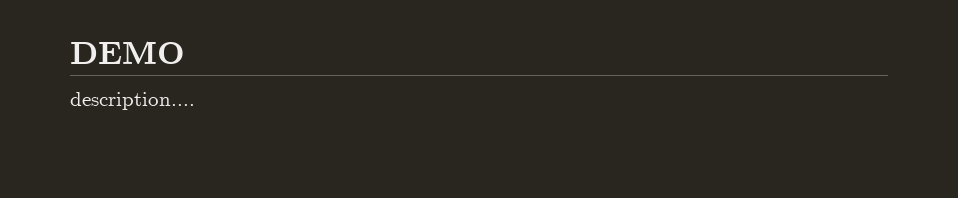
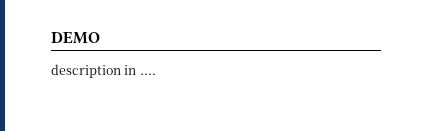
[70,92,195,110] description.... -> [51,64,156,78] description in ....

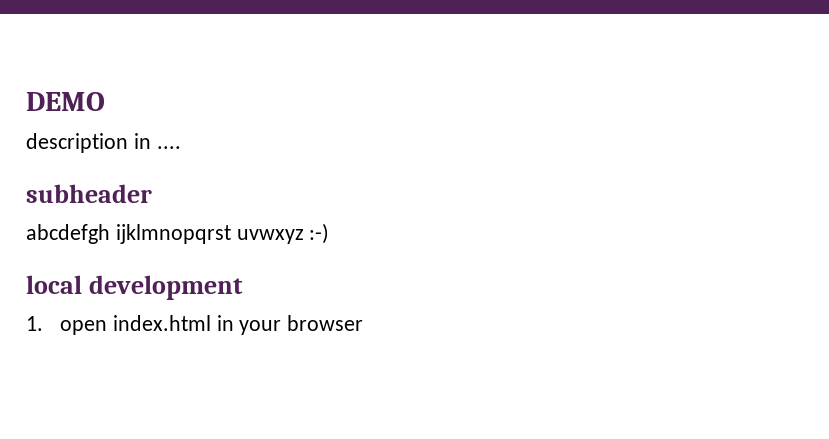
(156, 74) none -> [26,184,152,203] [26,223,330,244] [26,275,244,300] [26,315,364,335] // subheader // abcdefgh ijklmnopqrst uvwxyz :-) // local development // 1. open index.html in your browser

